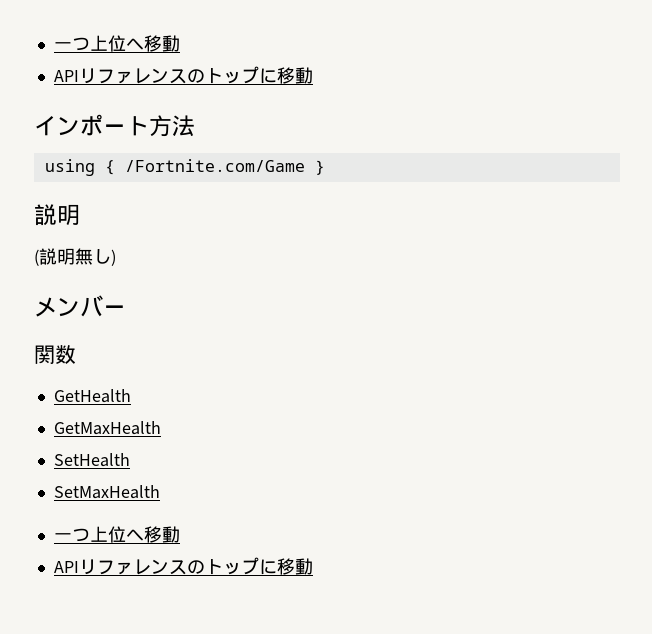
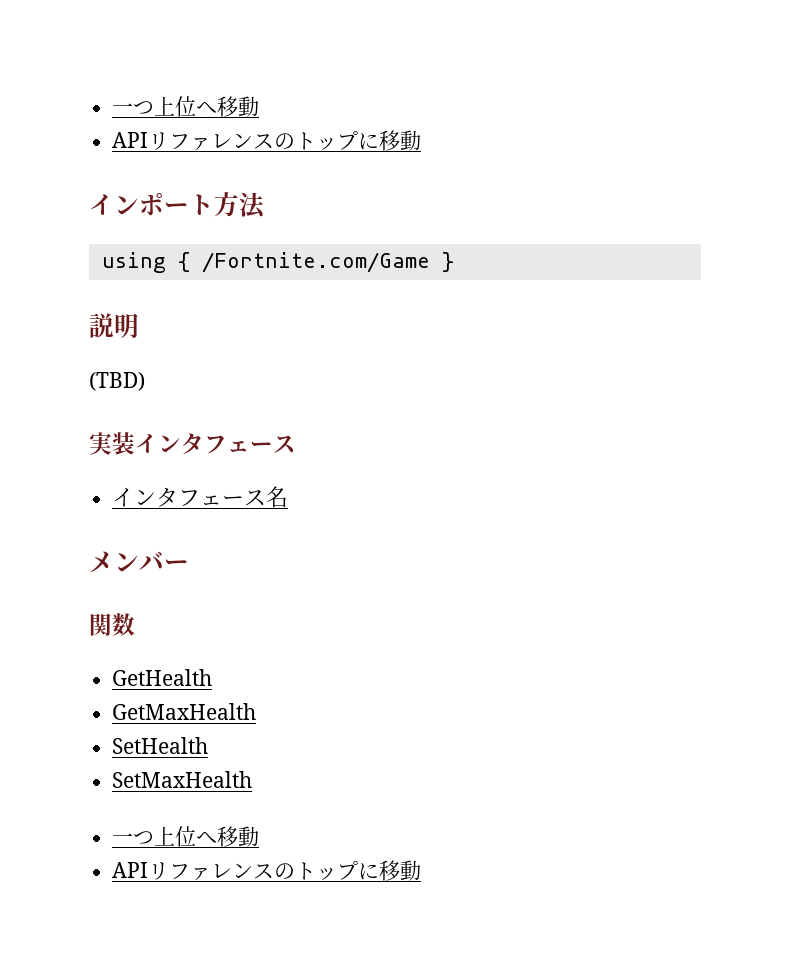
[34,248,116,266] (説明無し) -> [89,372,145,391] [89,432,296,455] [112,486,289,508] (TBD) // 実装インタフェース // インタフェース名

